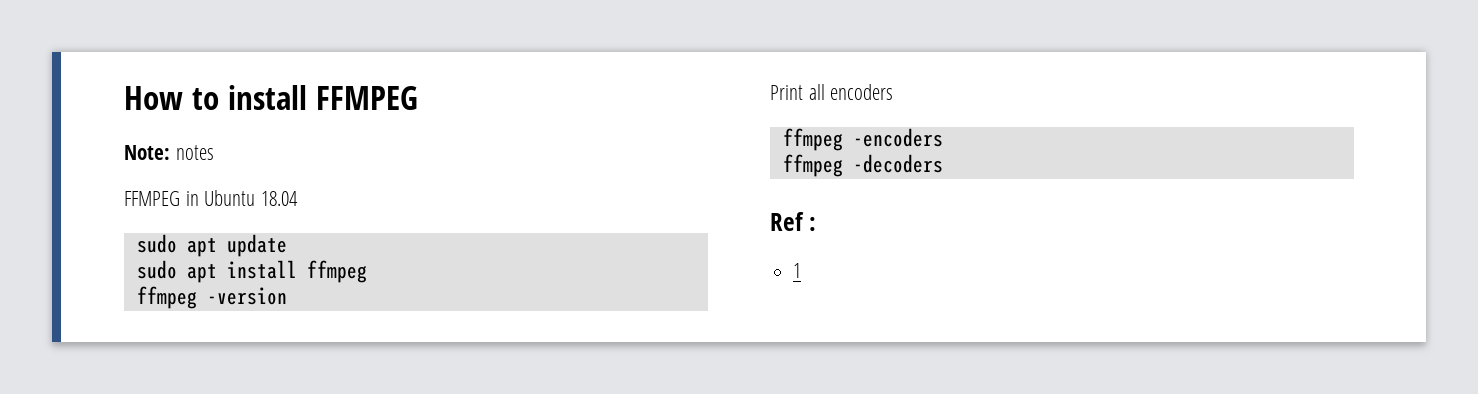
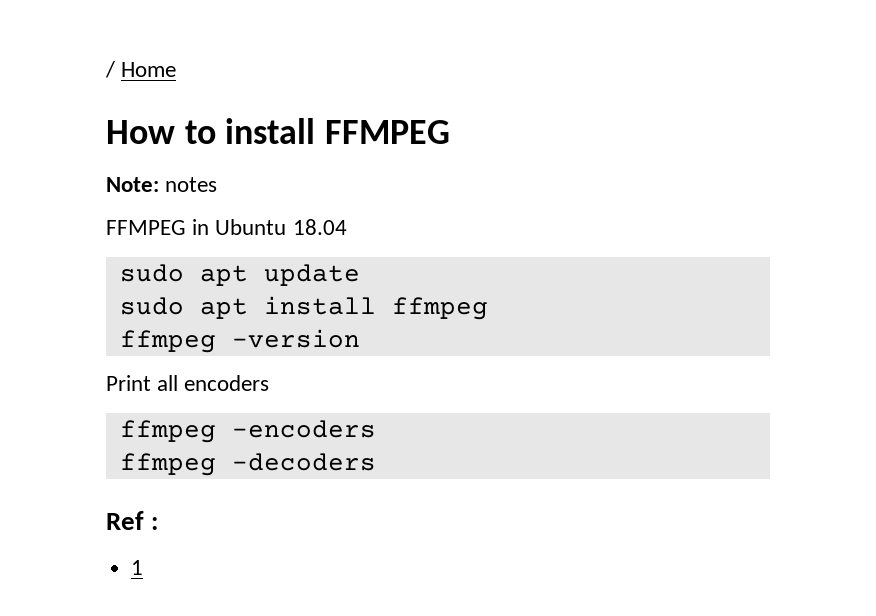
(124, 98) none -> [105,61,177,78] / Home //

